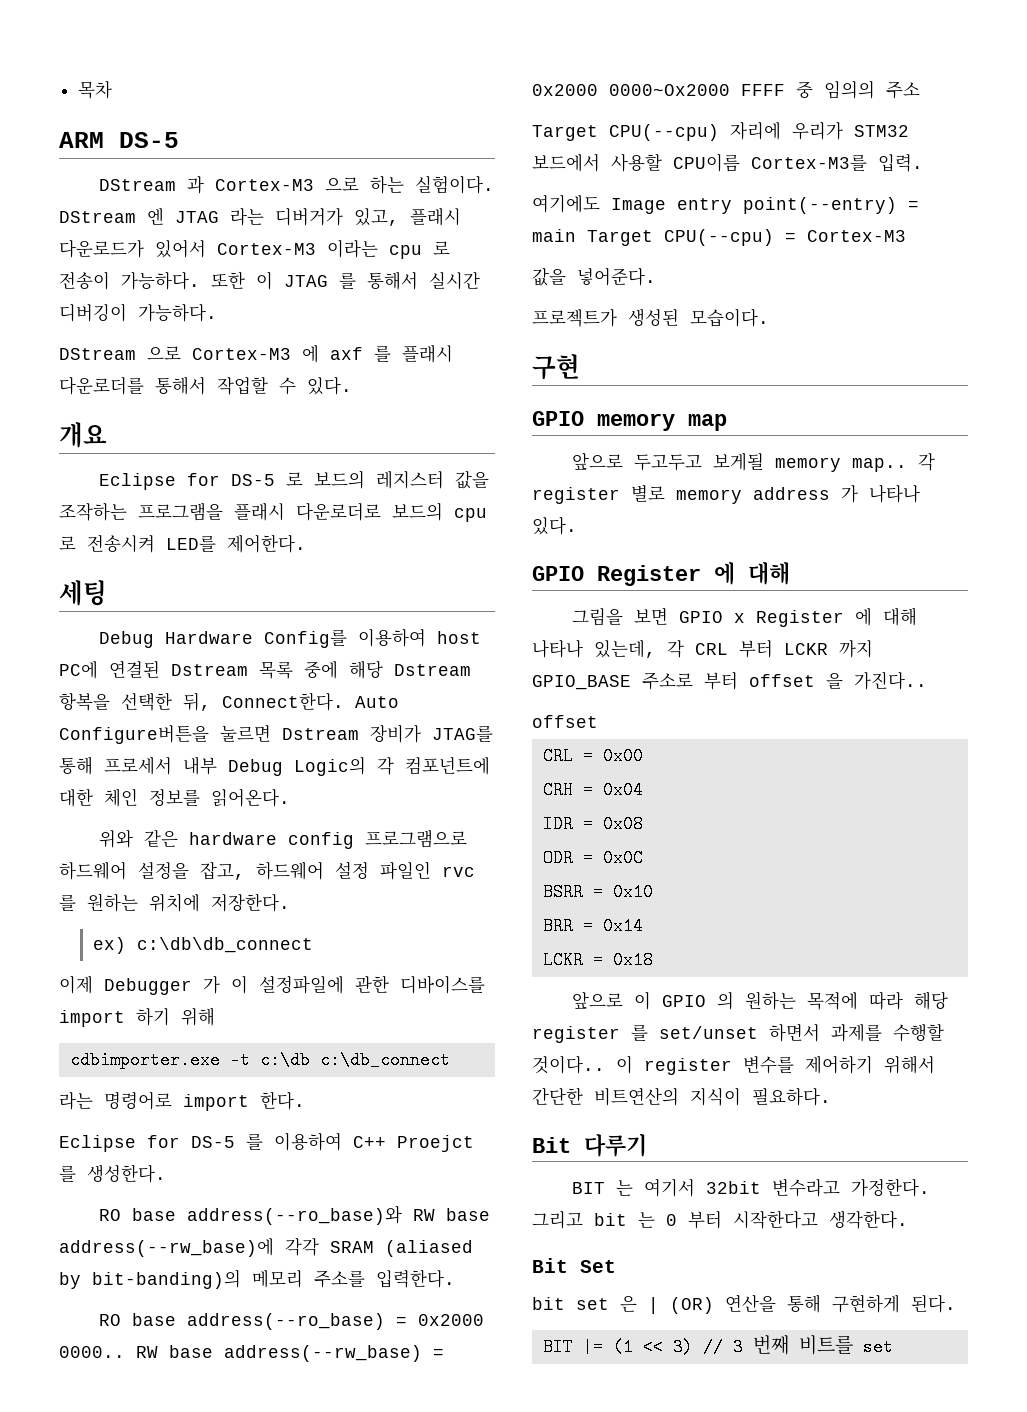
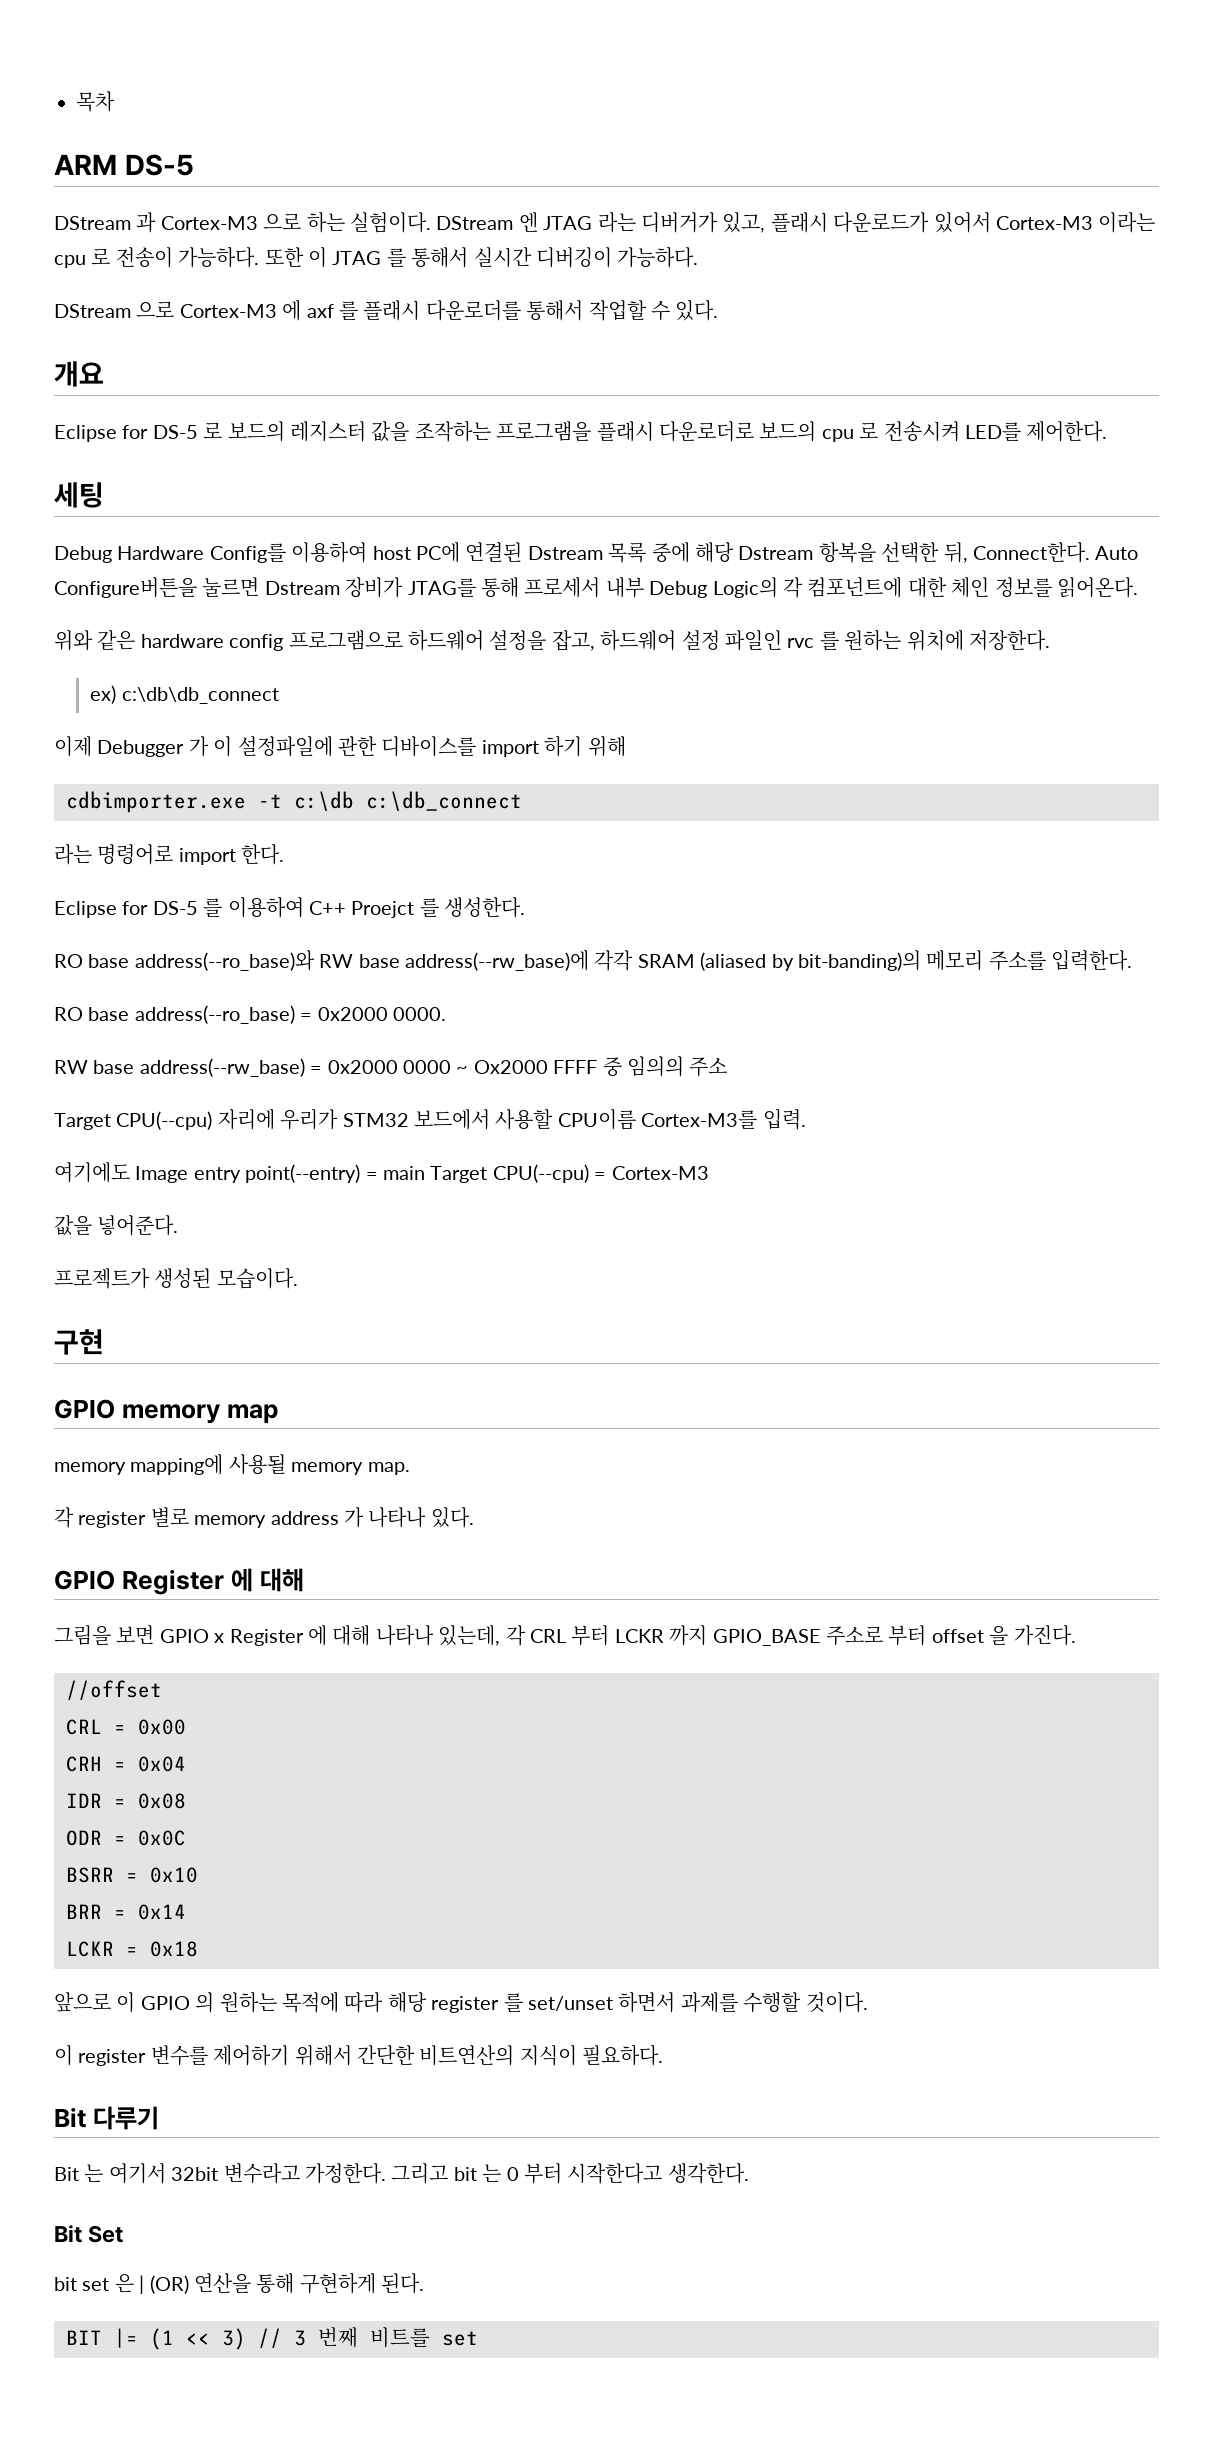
[59,1346,125,1358] 0000.. -> [393,1007,446,1021] 0000. //
[609,84,730,96] 0000~Ox2000 -> [402,1060,548,1074] 0000 ~ Ox2000
[572,452,908,472] 앞으로 두고두고 보게될 memory map.. -> [54,1454,410,1475] memory mapping에 사용될 memory map. //
[854,671,927,690] [532,715,598,728] 가진다.. // offset -> [1013,1625,1076,1646] [66,1680,162,1700] 가진다. // //offset
[532,1055,605,1074] 것이다.. -> [805,1992,868,2013] 것이다. //
[572,1182,606,1194] BIT -> [54,2167,79,2181] Bit

